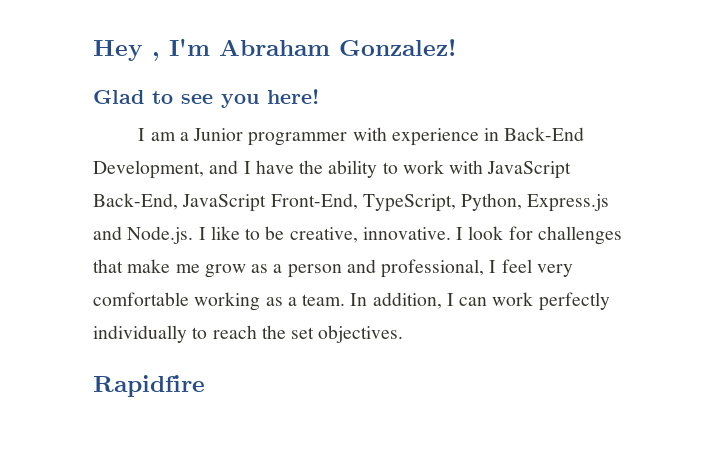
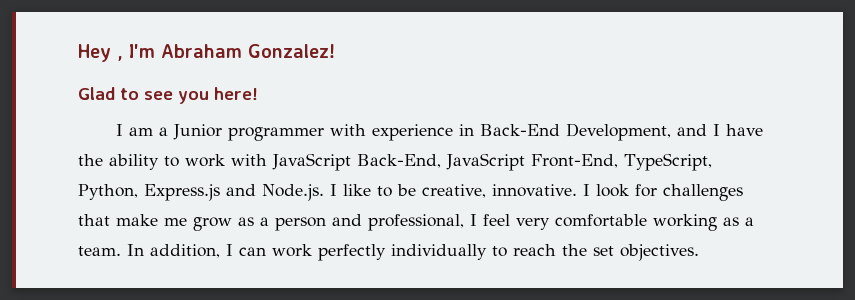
[93,375,205,397] // Rapidfire -> (699, 252) none

